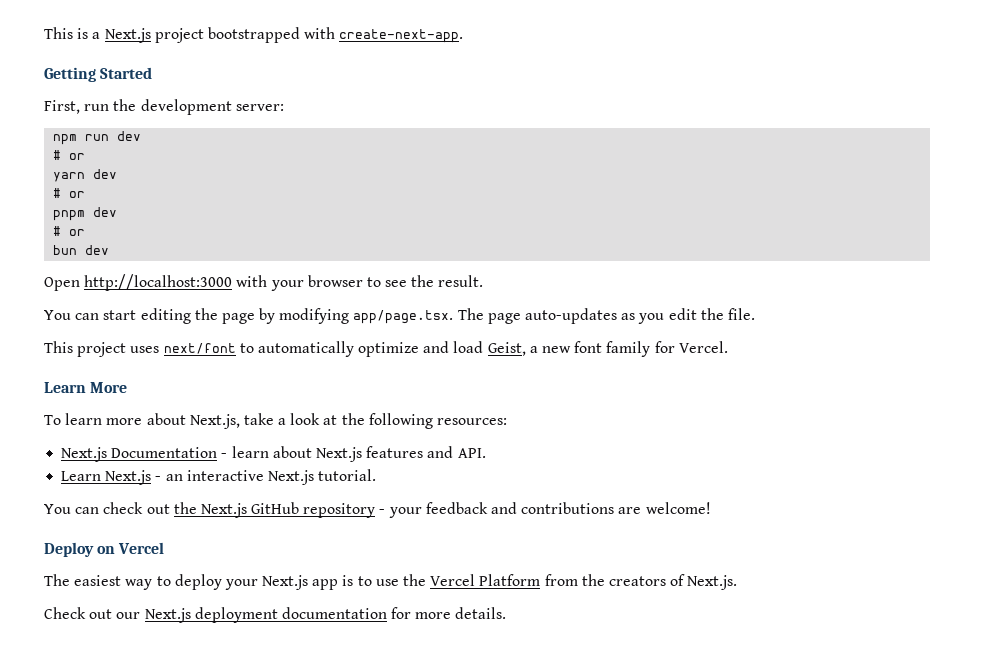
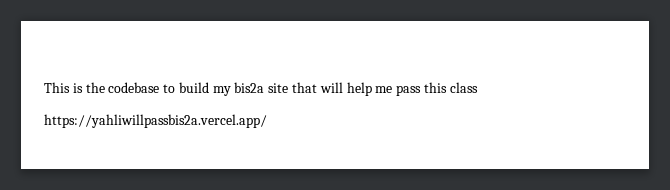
[92,27,464,43] [44,67,153,82] [44,99,284,115] [53,131,142,145] [53,150,86,160] [53,169,118,182] [53,188,86,198] [53,207,118,221] [53,226,86,236] [53,245,110,255] [44,274,484,291] [44,308,755,324] [44,341,728,357] [44,382,128,393] [44,413,508,429] [61,446,486,462] [61,469,377,485] [44,502,711,518] [44,542,165,557] [44,574,738,590] [44,607,507,623] a Next.js project bootstrapped with create-next-app. // Getting Started // First, run the development server: // npm run dev // # or // yarn dev // # or // pnpm dev // # or // bun dev // Open http://localhost:3000 with your browser to see the result. // You can start editing the page by modifying app/page.tsx. The page auto-updates as you edit the file. // This project uses next/font to automatically optimize and load Geist, a new font family for Vercel. // Learn More // To learn more about Next.js, take a look at the following resources: // Next.js Documentation - learn about Next.js features and API. // Learn Next.js - an interactive Next.js tutorial. // You can check out the Next.js GitHub repository - your feedback and contributions are welcome! // Deploy on Vercel // The easiest way to deploy your Next.js app is to use the Vercel Platform from the creators of Next.js. // Check out our Next.js deployment documentation for more details. -> [85,82,478,96] [44,114,267,128] the codebase to build my bis2a site that will help me pass this class // https://yahliwillpassbis2a.vercel.app/

